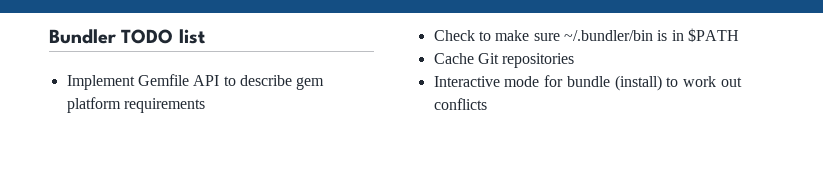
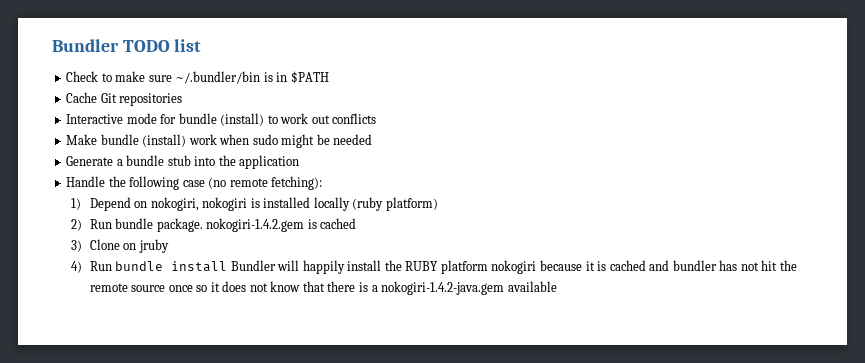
[66,74,325,90] [66,97,205,113] // Implement Gemfile API to describe gem platform requirements -> (202, 45) none
(487, 104) none -> [66,134,373,148] [66,155,300,169] [66,176,323,190] [70,197,438,211] [70,218,357,232] [70,239,169,253] [70,260,797,274] [89,281,557,295] // Make bundle (install) work when sudo might be needed // Generate a bundle stub into the application // Handle the following case (no remote fetching): // 1) Depend on nokogiri, nokogiri is installed locally (ruby platform) // 2) Run bundle package. nokogiri-1.4.2.gem is cached // 3) Clone on jruby // 4) Run bundle install Bundler will happily install the RUBY platform nokogiri because it is cached and bundler has not hit the remote source once so it does not know that there is a nokogiri-1.4.2-java.gem available

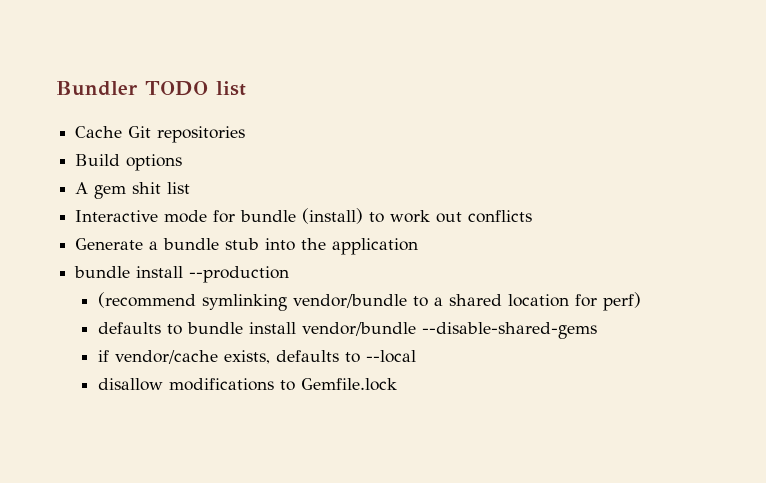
[66,71,329,84] [66,92,183,106] Check to make sure ~/.bundler/bin is in $PATH // Cache Git repositories -> [75,126,246,143] [75,154,183,171] [75,182,191,199] Cache Git repositories // Build options // A gem shit list
[66,134,373,148] // Make bundle (install) work when sudo might be needed -> (533, 216) none
[66,176,323,190] [70,197,438,211] [70,218,357,232] [70,239,169,253] [70,260,797,274] [89,281,557,295] Handle the following case (no remote fetching): // 1) Depend on nokogiri, nokogiri is installed locally (ruby platform) // 2) Run bundle package. nokogiri-1.4.2.gem is cached // 3) Clone on jruby // 4) Run bundle install Bundler will happily install the RUBY platform nokogiri because it is cached and bundler has not hit the remote source once so it does not know that there is a nokogiri-1.4.2-java.gem available -> [74,266,290,283] [98,292,642,311] [98,322,598,339] [98,350,417,364] [98,378,398,391] bundle install --production // (recommend symlinking vendor/bundle to a shared location for perf) // defaults to bundle install vendor/bundle --disable-shared-gems // if vendor/cache exists, defaults to --local // disallow modifications to Gemfile.lock

